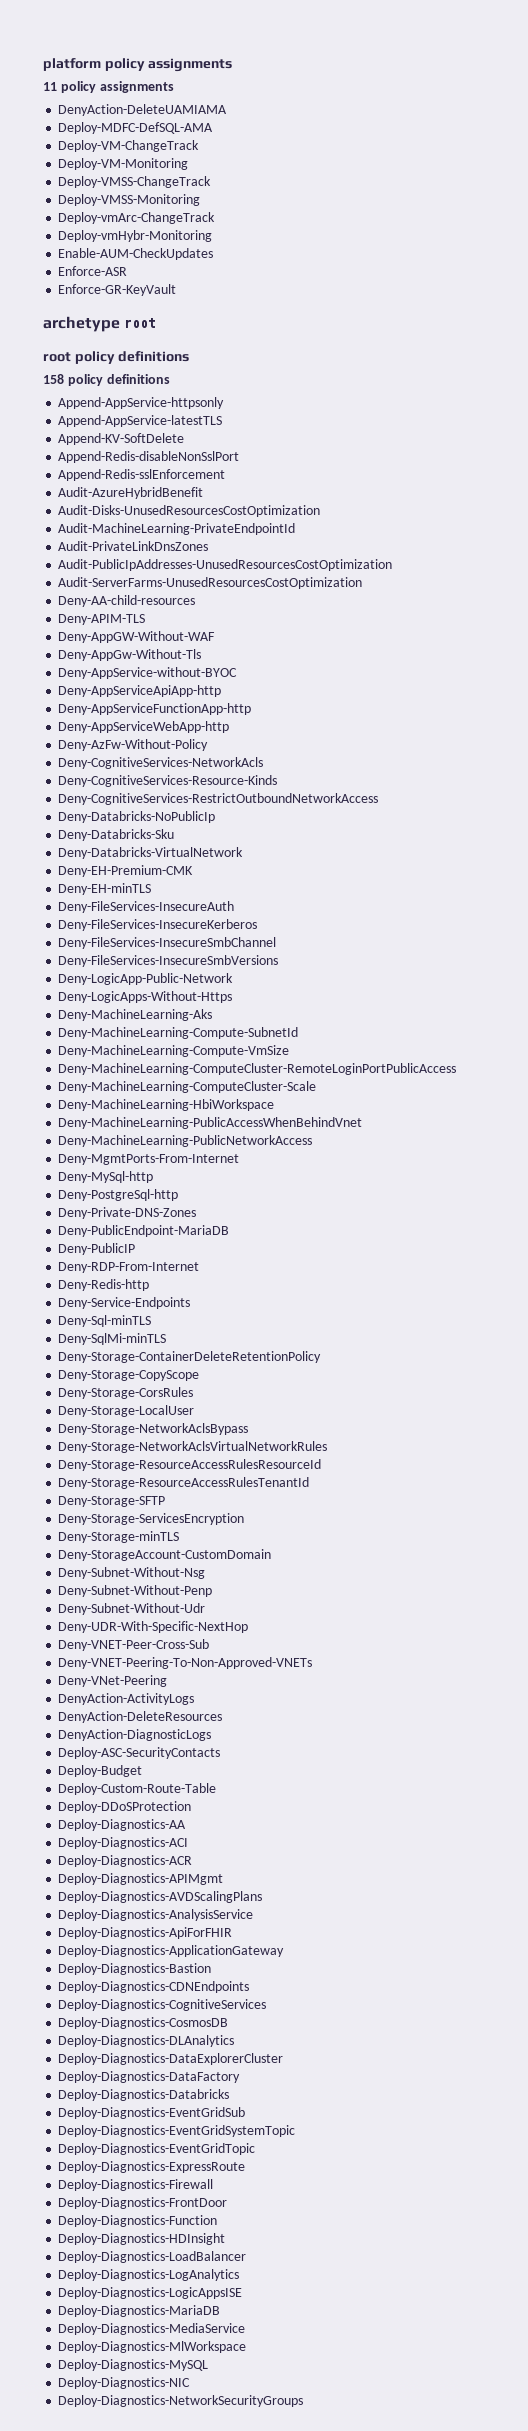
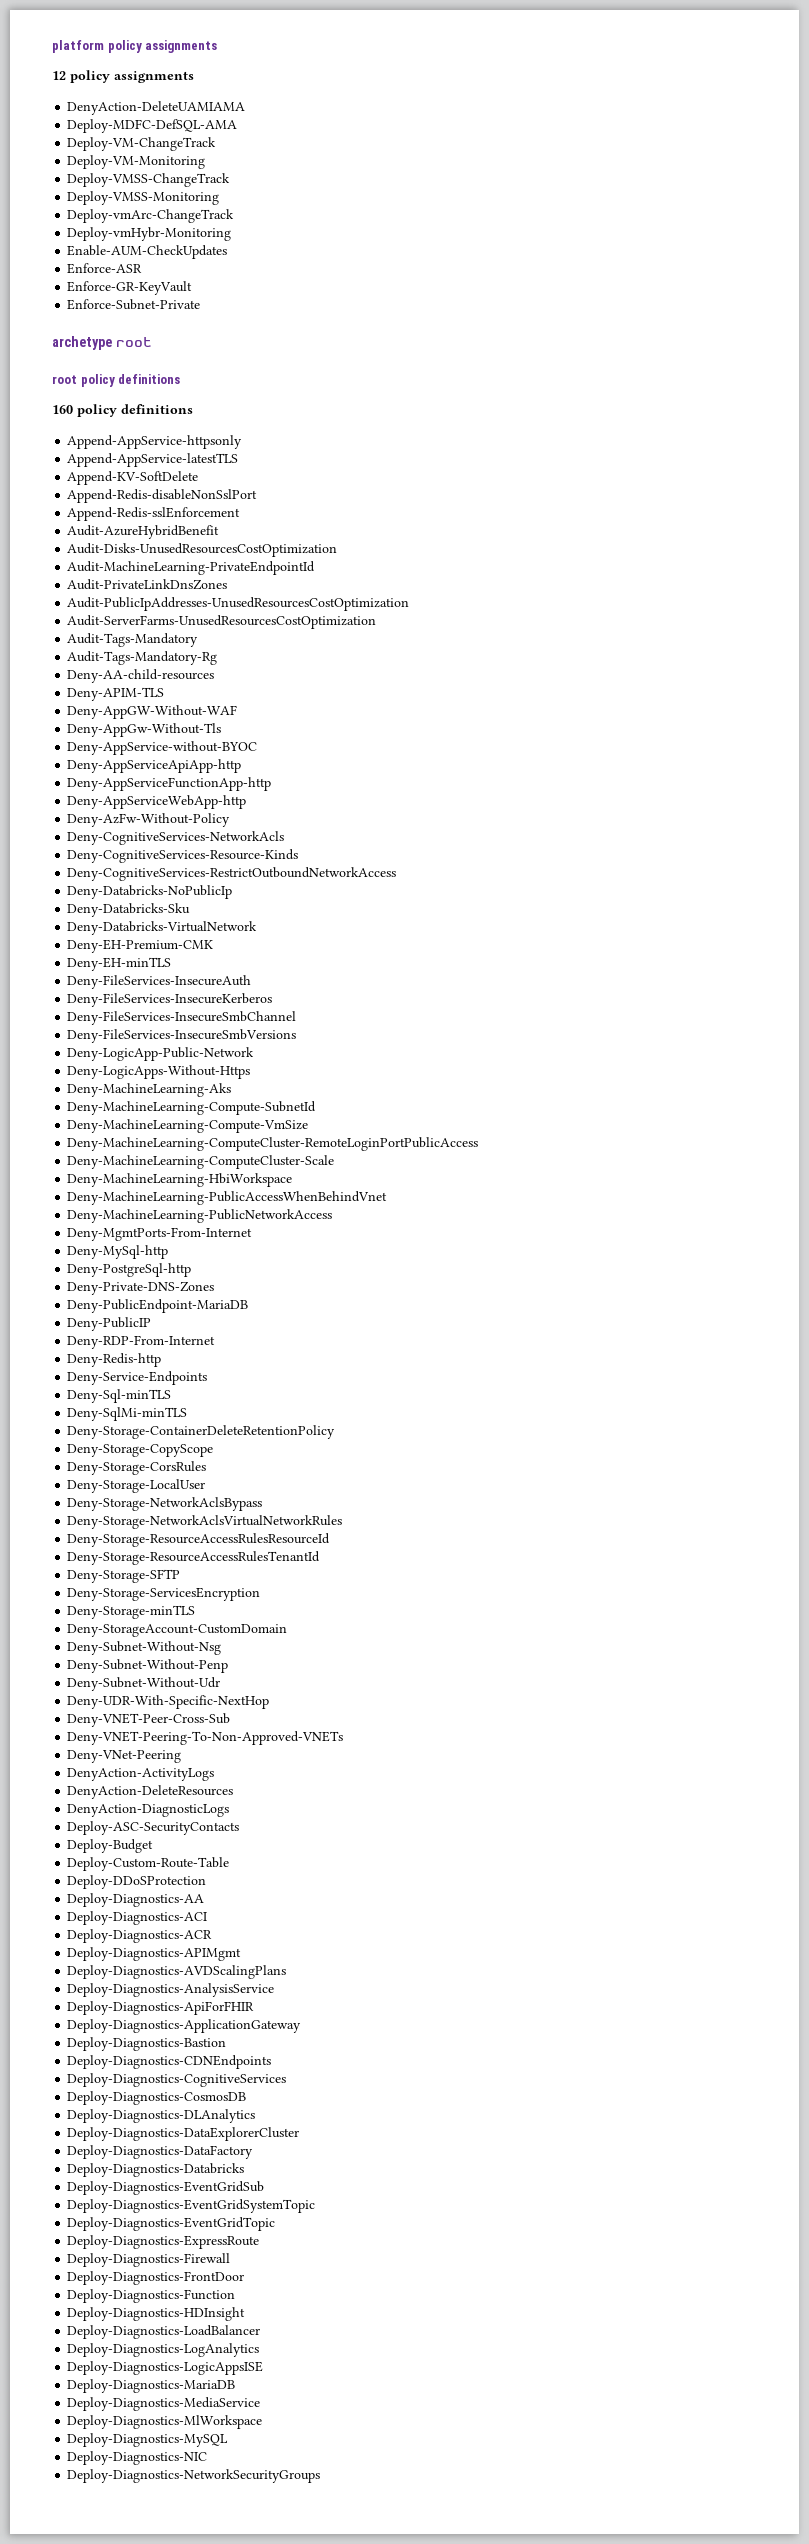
[43,82,57,91] 11 -> [52,71,66,80] 12
(177, 290) none -> [67,299,201,310] // Enforce-Subnet-Private
[43,374,64,384] 158 -> [52,405,73,414] 160
(363, 583) none -> [67,633,199,647] [67,651,218,665] // Audit-Tags-Mandatory // Audit-Tags-Mandatory-Rg

